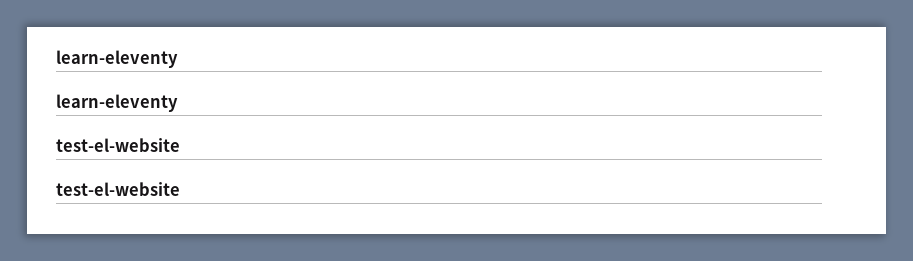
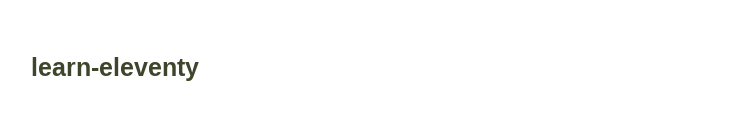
[56,50,178,68] [56,94,178,112] [56,138,180,152] [56,182,180,196] learn-eleventy // learn-eleventy // test-el-website // test-el-website -> [31,57,199,81] learn-eleventy

